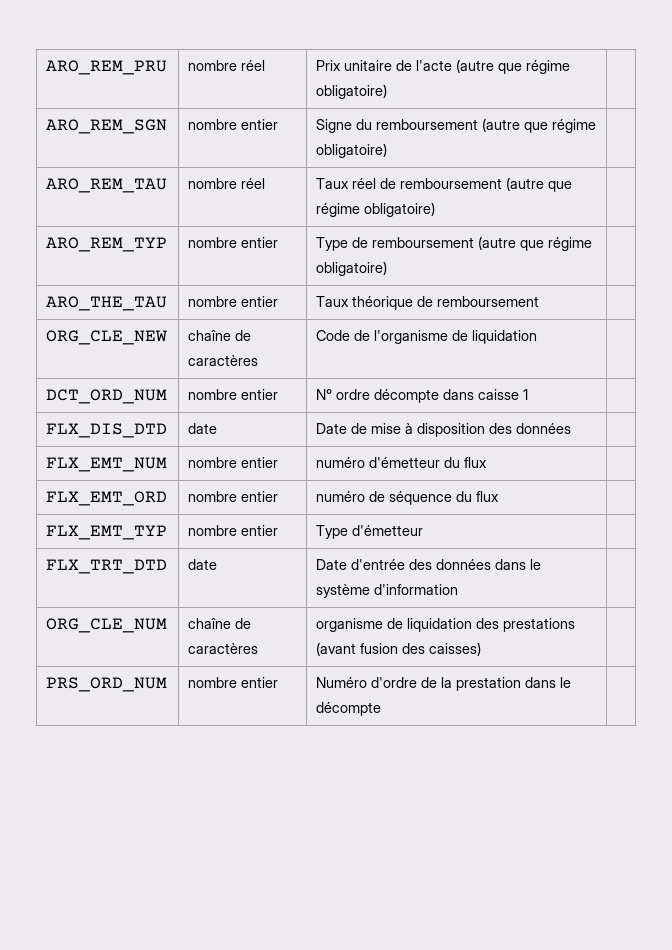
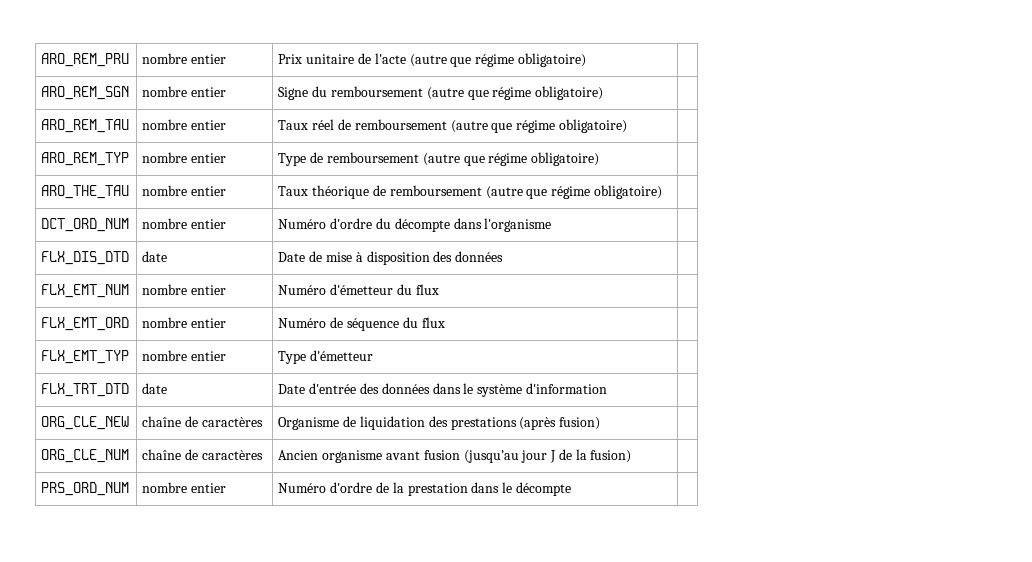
[241,60,266,71] réel -> [191,54,227,64] entier
[241,178,266,189] réel -> [191,120,227,130] entier
[46,330,168,345] [188,330,252,341] [188,355,259,366] [316,330,538,344] [46,389,168,404] [188,389,279,400] [316,389,529,403] | // ORG_CLE_NEW | chaîne de caractères | Code de l'organisme de liquidation | // DCT_ORD_NUM | nombre entier | N° ordre décompte dans caisse 1 -> [485,185,662,199] [41,218,130,232] [142,218,227,229] [278,218,552,232] (autre que régime obligatoire) | // DCT_ORD_NUM | nombre entier | Numéro d'ordre du décompte dans l'organisme
[316,457,366,468] numéro -> [278,285,327,295] Numéro
[316,491,366,502] numéro -> [278,318,327,328] Numéro
[46,618,168,633] [188,618,252,629] [188,643,259,654] [316,618,576,632] [316,642,482,656] ORG_CLE_NUM | chaîne de caractères | organisme de liquidation des prestations (avant fusion des caisses) -> [41,416,130,430] [142,416,263,427] [278,416,601,430] [41,449,130,463] [142,449,263,460] [278,449,632,463] ORG_CLE_NEW | chaîne de caractères | Organisme de liquidation des prestations (après fusion) | // ORG_CLE_NUM | chaîne de caractères | Ancien organisme avant fusion (jusqu’au jour J de la fusion)

